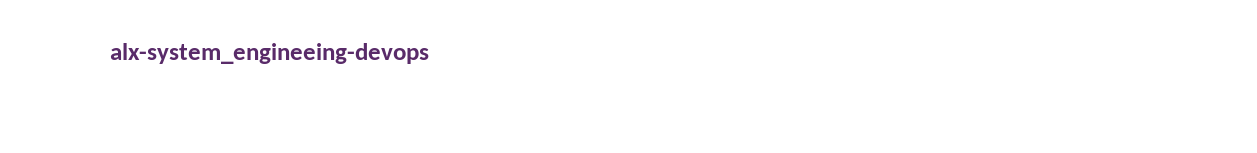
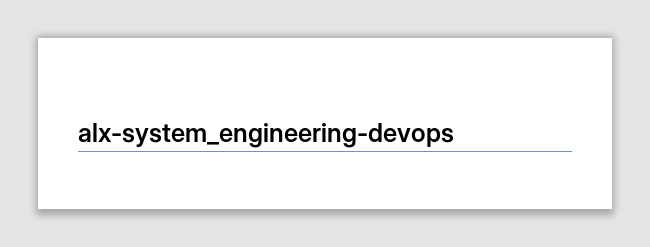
[110,43,429,64] alx-system_engineeing-devops -> [78,123,454,148] alx-system_engineering-devops

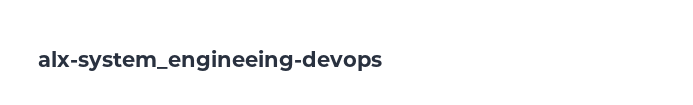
[78,123,454,148] alx-system_engineering-devops -> [38,50,382,71] alx-system_engineeing-devops

